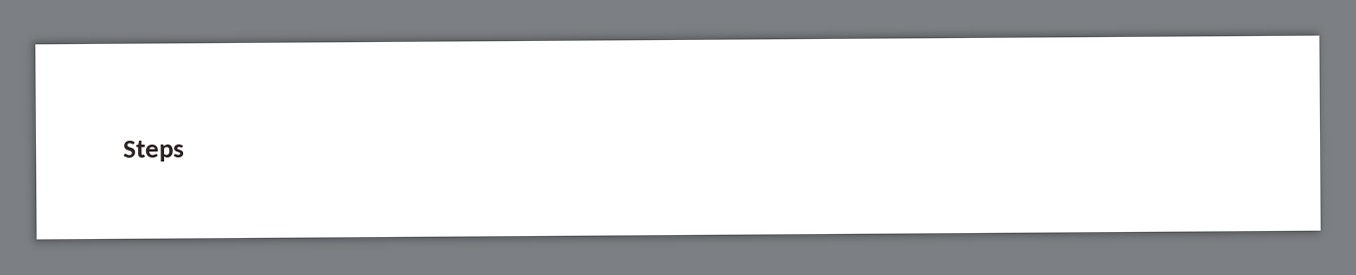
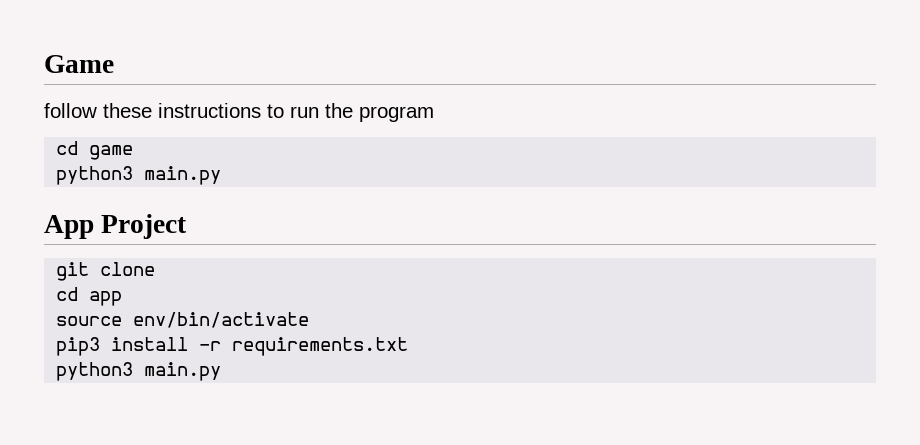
[123,140,185,162] Steps -> [44,55,114,73] [44,103,434,122] [56,141,134,160] [56,166,222,185] [44,214,188,239] [56,262,156,281] [56,287,123,306] [56,312,310,328] [56,337,409,356] [56,362,222,381] Game // follow these instructions to run the program // cd game // python3 main.py // App Project // git clone // cd app // source env/bin/activate // pip3 install -r requirements.txt // python3 main.py

